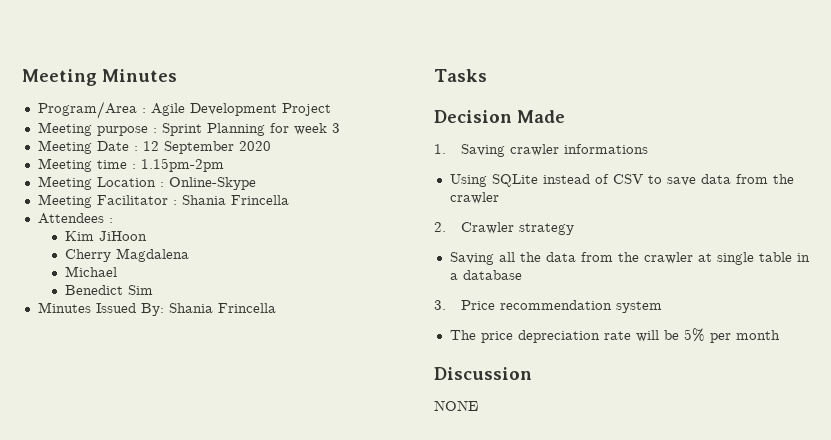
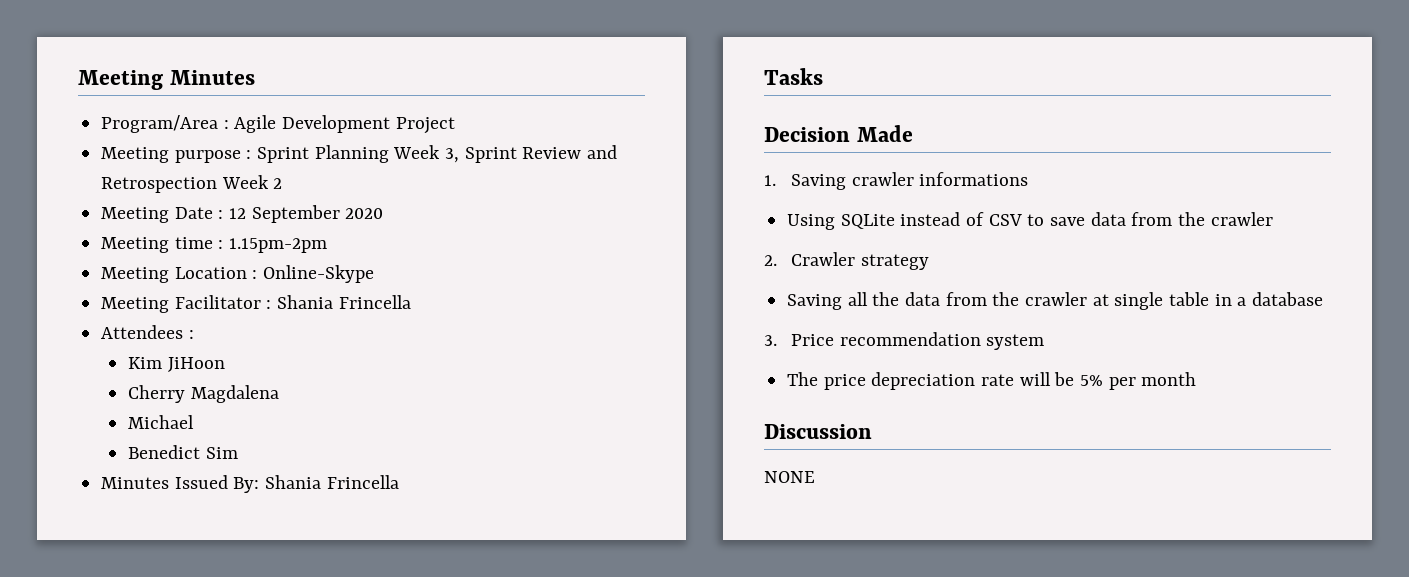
[269,123,340,135] for week 3 -> [393,145,618,163] [101,175,283,193] Week 3, Sprint Review and Retrospection Week 2

